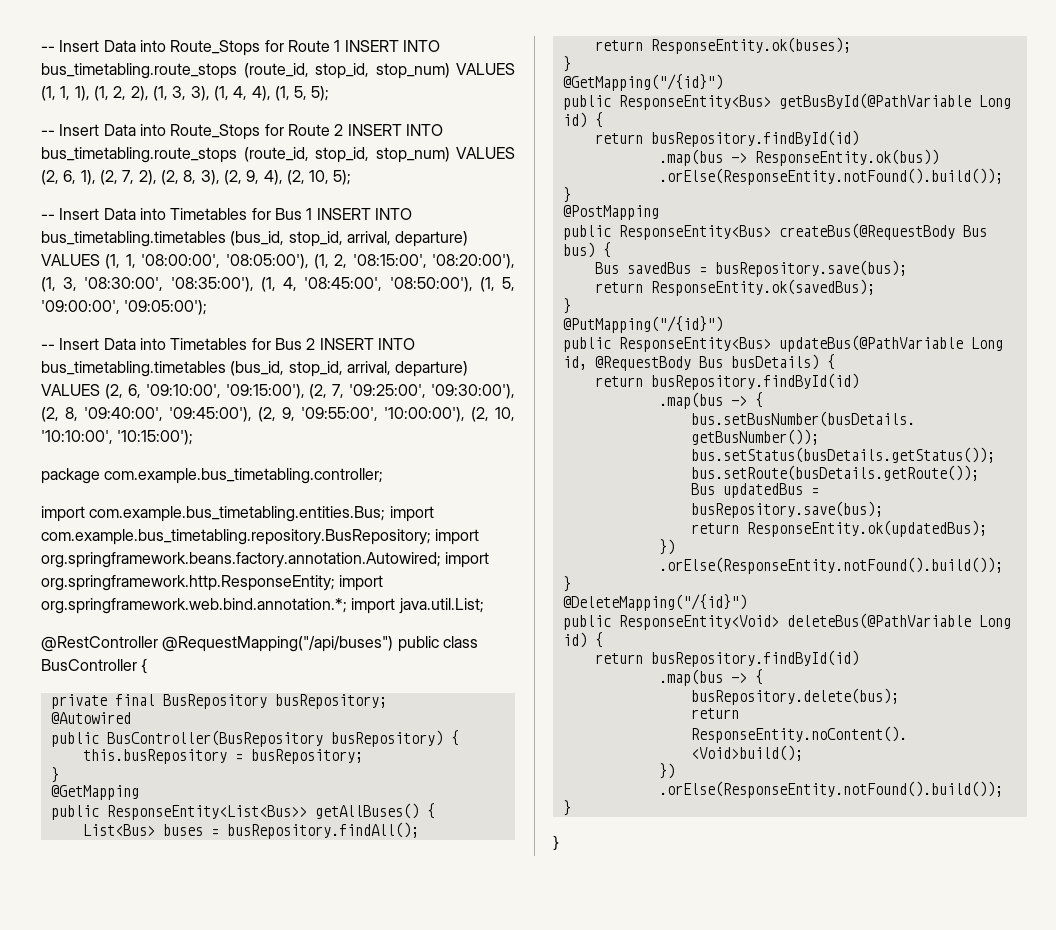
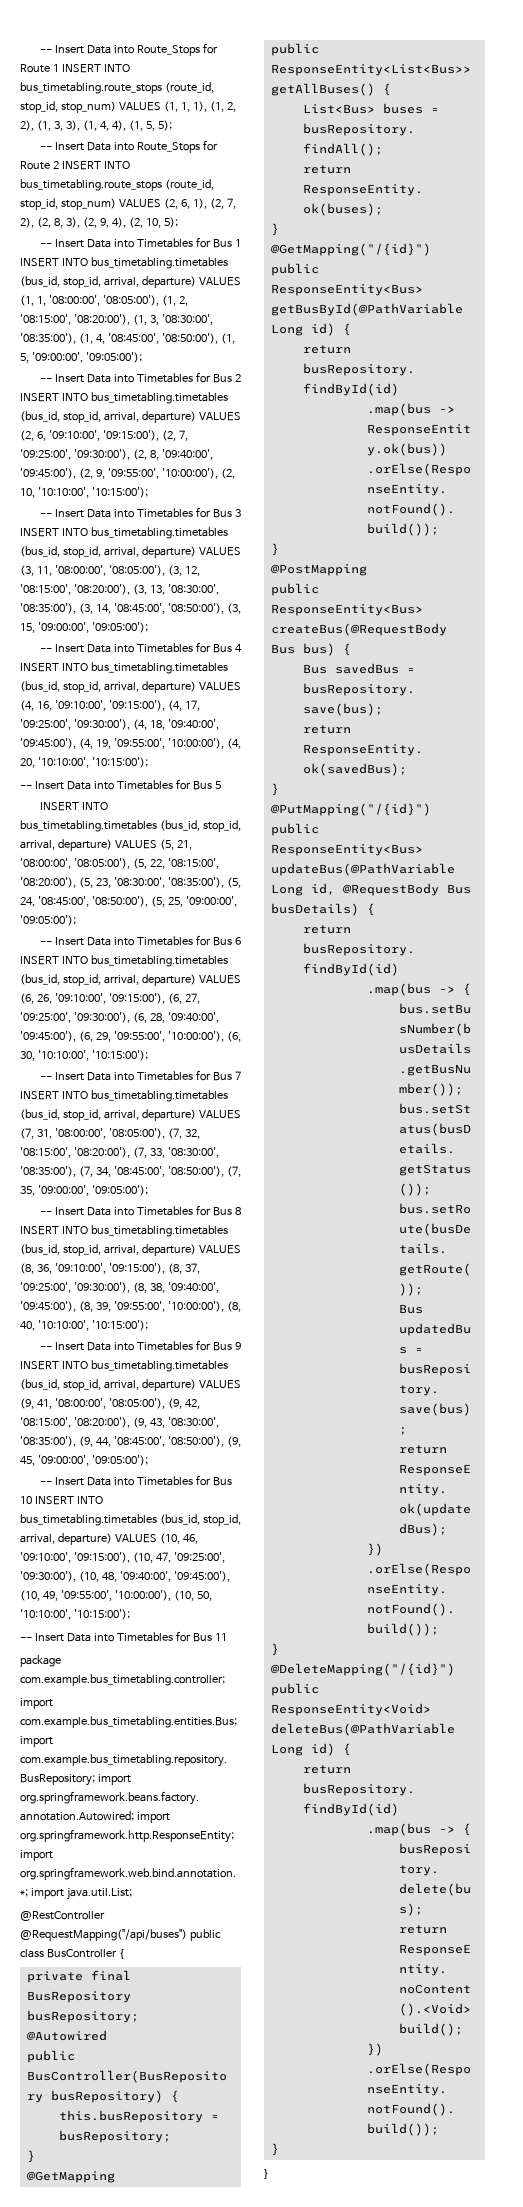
(194, 437) none -> [40,507,241,518] [20,527,228,539] [20,546,241,558] [20,565,200,576] [20,584,219,595] [20,603,241,614] [20,622,148,633] [40,642,242,653] [20,662,228,674] [20,681,241,693] [20,700,200,711] [20,719,219,730] [20,738,241,749] [20,757,148,768] [20,779,221,790] [40,802,109,811] [20,820,241,832] [20,839,192,851] [20,858,219,869] [20,877,241,888] [20,896,237,907] [20,915,76,926] [40,935,241,946] [20,955,228,967] [20,974,241,986] [20,993,200,1004] [20,1012,219,1023] [20,1031,241,1042] [20,1050,148,1061] [40,1070,241,1081] [20,1090,228,1102] [20,1109,241,1121] [20,1128,200,1139] [20,1147,219,1158] [20,1166,241,1177] [20,1185,148,1196] [40,1205,241,1216] [20,1225,228,1237] [20,1244,241,1256] [20,1263,200,1274] [20,1282,219,1293] [20,1301,241,1312] [20,1320,148,1331] [40,1340,241,1351] [20,1360,228,1372] [20,1379,241,1391] [20,1398,200,1409] [20,1417,219,1428] [20,1436,241,1447] [20,1455,148,1466] [40,1475,232,1486] [20,1496,103,1505] [20,1514,241,1526] [20,1533,198,1545] [20,1552,225,1563] [20,1571,230,1582] [20,1590,212,1601] [20,1609,130,1620] [20,1631,227,1642] // -- Insert Data into Timetables for Bus 3 INSERT INTO bus_timetabling.timetables (bus_id, stop_id, arrival, departure) VALUES (3, 11, '08:00:00', '08:05:00'), (3, 12, '08:15:00', '08:20:00'), (3, 13, '08:30:00', '08:35:00'), (3, 14, '08:45:00', '08:50:00'), (3, 15, '09:00:00', '09:05:00'); // -- Insert Data into Timetables for Bus 4 INSERT INTO bus_timetabling.timetables (bus_id, stop_id, arrival, departure) VALUES (4, 16, '09:10:00', '09:15:00'), (4, 17, '09:25:00', '09:30:00'), (4, 18, '09:40:00', '09:45:00'), (4, 19, '09:55:00', '10:00:00'), (4, 20, '10:10:00', '10:15:00'); // -- Insert Data into Timetables for Bus 5 // INSERT INTO bus_timetabling.timetables (bus_id, stop_id, arrival, departure) VALUES (5, 21, '08:00:00', '08:05:00'), (5, 22, '08:15:00', '08:20:00'), (5, 23, '08:30:00', '08:35:00'), (5, 24, '08:45:00', '08:50:00'), (5, 25, '09:00:00', '09:05:00'); // -- Insert Data into Timetables for Bus 6 INSERT INTO bus_timetabling.timetables (bus_id, stop_id, arrival, departure) VALUES (6, 26, '09:10:00', '09:15:00'), (6, 27, '09:25:00', '09:30:00'), (6, 28, '09:40:00', '09:45:00'), (6, 29, '09:55:00', '10:00:00'), (6, 30, '10:10:00', '10:15:00'); // -- Insert Data into Timetables for Bus 7 INSERT INTO bus_timetabling.timetables (bus_id, stop_id, arrival, departure) VALUES (7, 31, '08:00:00', '08:05:00'), (7, 32, '08:15:00', '08:20:00'), (7, 33, '08:30:00', '08:35:00'), (7, 34, '08:45:00', '08:50:00'), (7, 35, '09:00:00', '09:05:00'); // -- Insert Data into Timetables for Bus 8 INSERT INTO bus_timetabling.timetables (bus_id, stop_id, arrival, departure) VALUES (8, 36, '09:10:00', '09:15:00'), (8, 37, '09:25:00', '09:30:00'), (8, 38, '09:40:00', '09:45:00'), (8, 39, '09:55:00', '10:00:00'), (8, 40, '10:10:00', '10:15:00'); // -- Insert Data into Timetables for Bus 9 INSERT INTO bus_timetabling.timetables (bus_id, stop_id, arrival, departure) VALUES (9, 41, '08:00:00', '08:05:00'), (9, 42, '08:15:00', '08:20:00'), (9, 43, '08:30:00', '08:35:00'), (9, 44, '08:45:00', '08:50:00'), (9, 45, '09:00:00', '09:05:00'); // -- Insert Data into Timetables for Bus 10 INSERT INTO bus_timetabling.timetables (bus_id, stop_id, arrival, departure) VALUES (10, 46, '09:10:00', '09:15:00'), (10, 47, '09:25:00', '09:30:00'), (10, 48, '09:40:00', '09:45:00'), (10, 49, '09:55:00', '10:00:00'), (10, 50, '10:10:00', '10:15:00'); // -- Insert Data into Timetables for Bus 11

